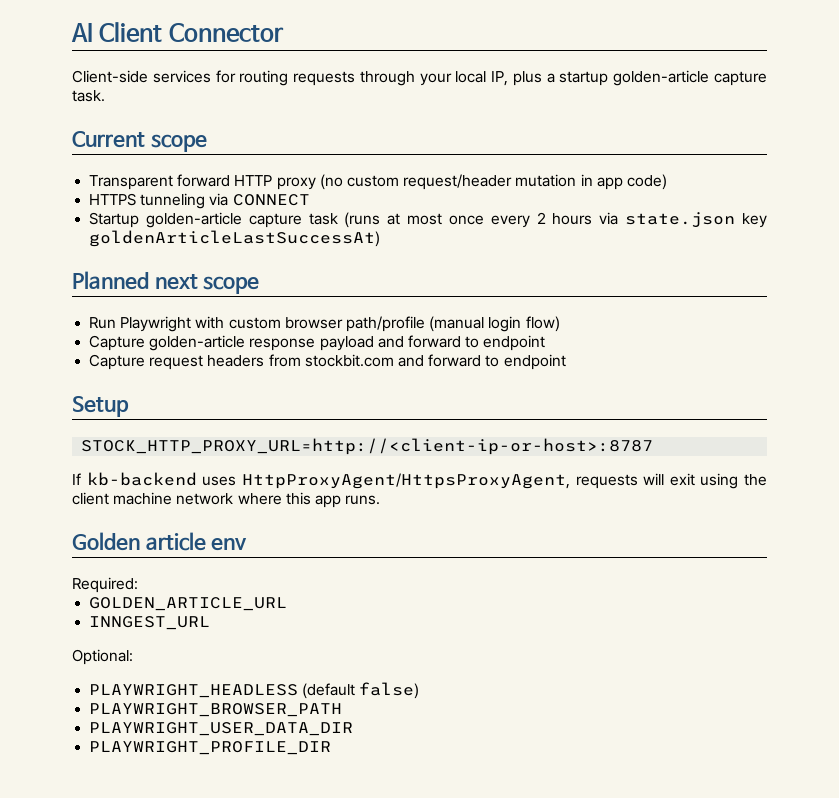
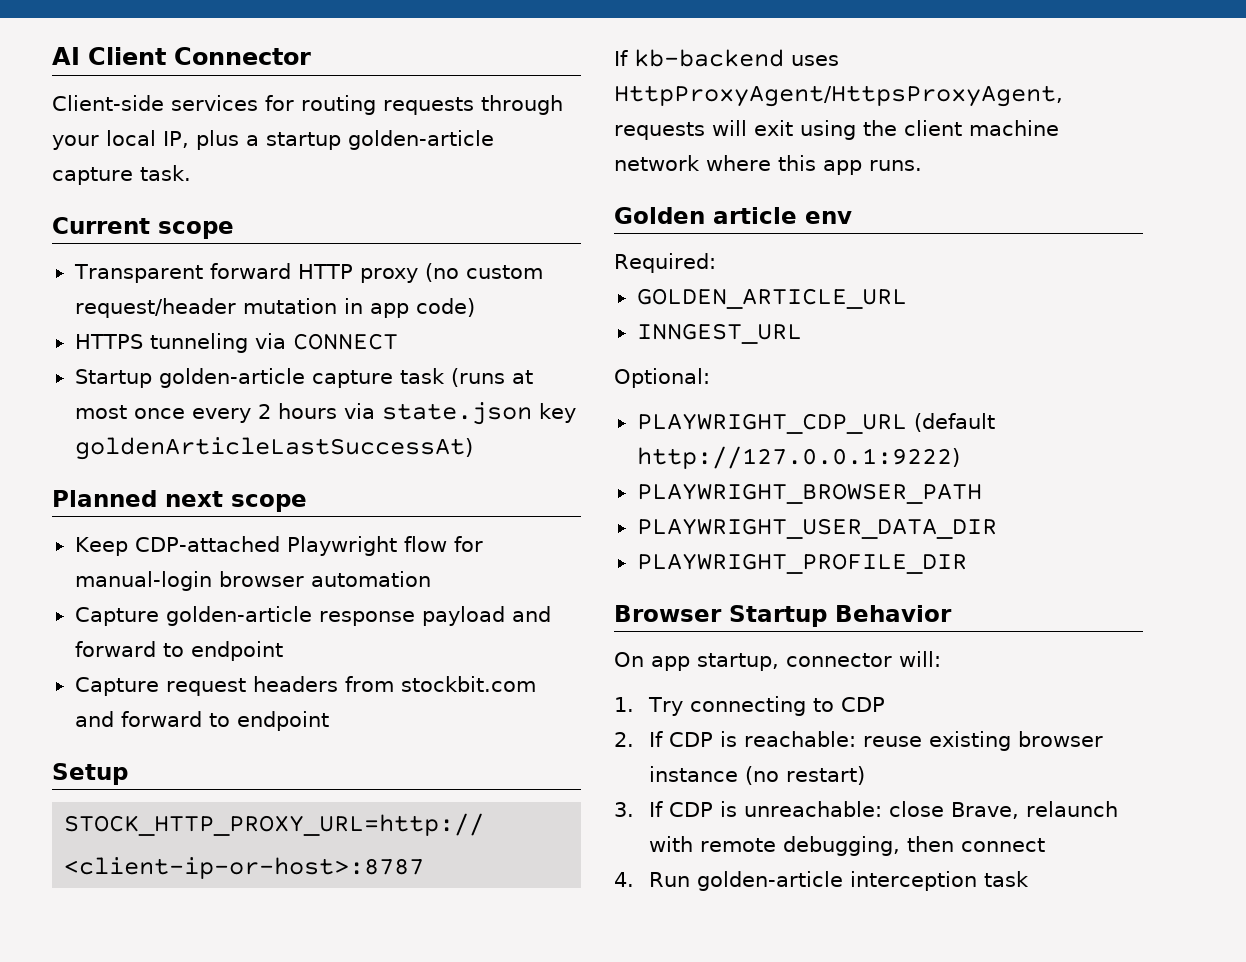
[89,316,560,332] Run Playwright with custom browser path/profile (manual login flow) -> [74,536,483,556] [74,571,431,591] Keep CDP-attached Playwright flow for manual-login browser automation
[89,682,420,699] PLAYWRIGHT_HEADLESS (default false) -> [636,413,995,434] [636,446,960,469] PLAYWRIGHT_CDP_URL (default http://127.0.0.1:9222)
(332, 748) none -> [614,605,952,627] [614,651,941,671] [614,696,886,716] [614,731,1104,751] [649,766,866,785] [614,801,1119,819] [649,836,1046,856] [614,871,1030,891] // Browser Startup Behavior // On app startup, connector will: // 1. Try connecting to CDP // 2. If CDP is reachable: reuse existing browser instance (no restart) // 3. If CDP is unreachable: close Brave, relaunch with remote debugging, then connect // 4. Run golden-article interception task

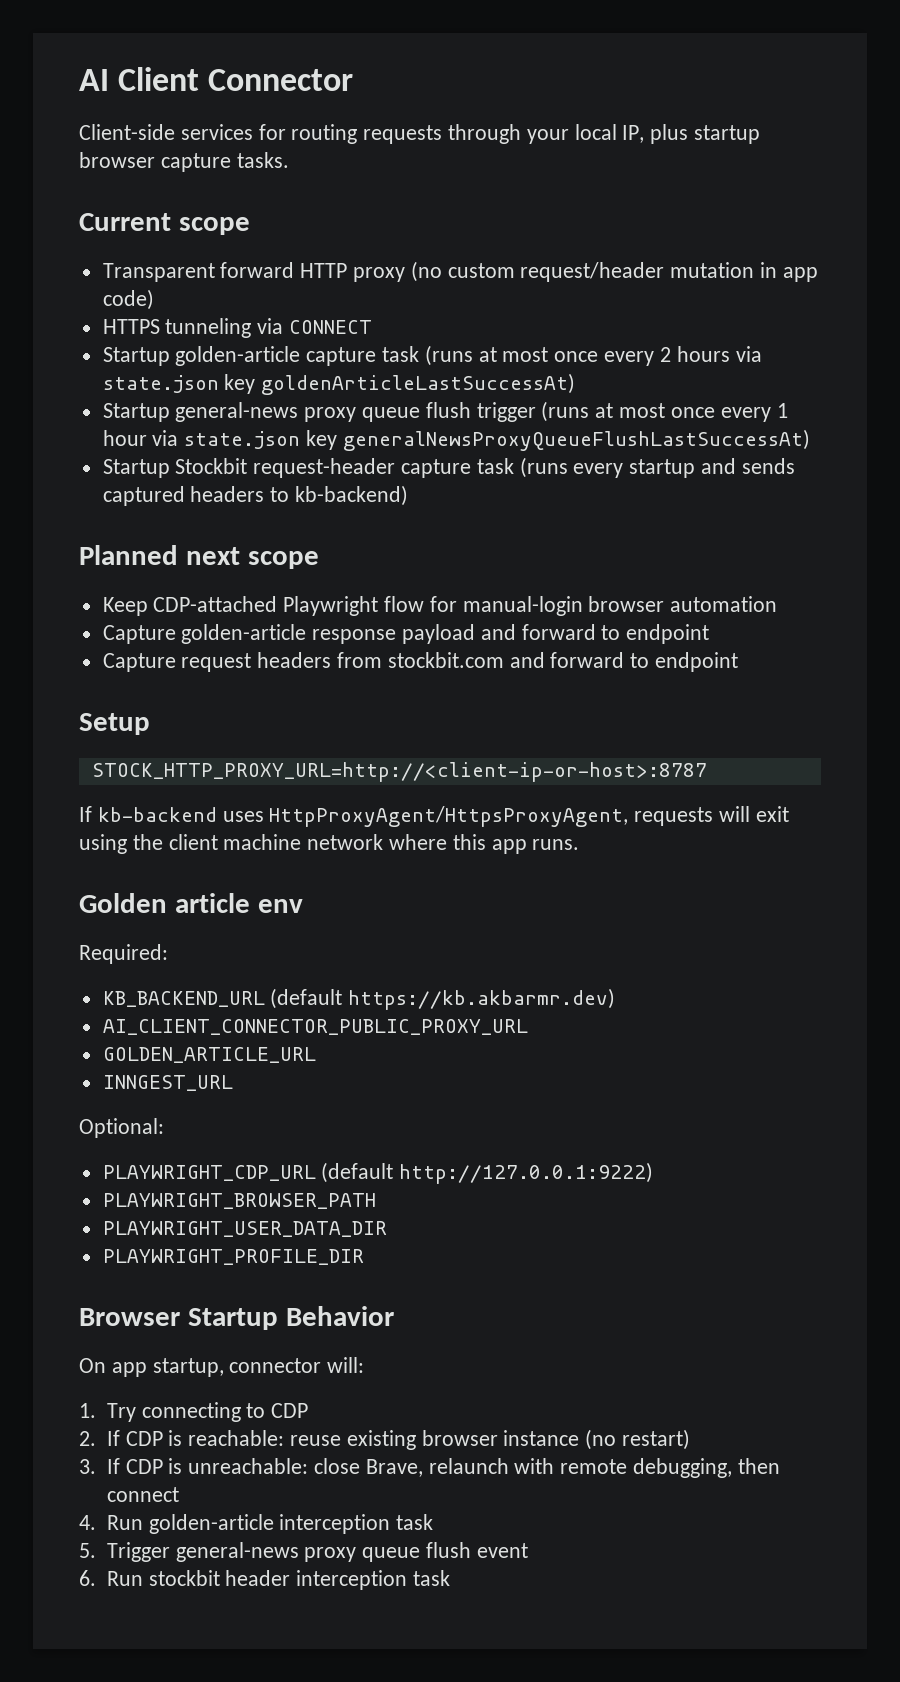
[246,130,494,150] [52,165,191,185] a startup golden-article capture task. -> [694,125,761,144] [79,152,289,172] startup browser capture tasks.
(473, 448) none -> [102,401,788,422] [102,429,810,451] [102,457,795,478] [102,485,409,506] // Startup general-news proxy queue flush trigger (runs at most once every 1 hour via state.json key generalNewsProxyQueueFlushLastSuccessAt) // Startup Stockbit request-header capture task (runs every startup and sends captured headers to kb-backend)
(716, 263) none -> [102,988,616,1010] [102,1019,528,1035] // KB_BACKEND_URL (default https://kb.akbarmr.dev) // AI_CLIENT_CONNECTOR_PUBLIC_PROXY_URL
(1030, 879) none -> [79,1542,528,1562] [79,1570,450,1590] // 5. Trigger general-news proxy queue flush event // 6. Run stockbit header interception task

